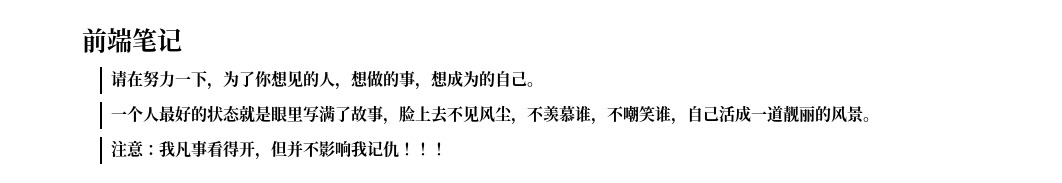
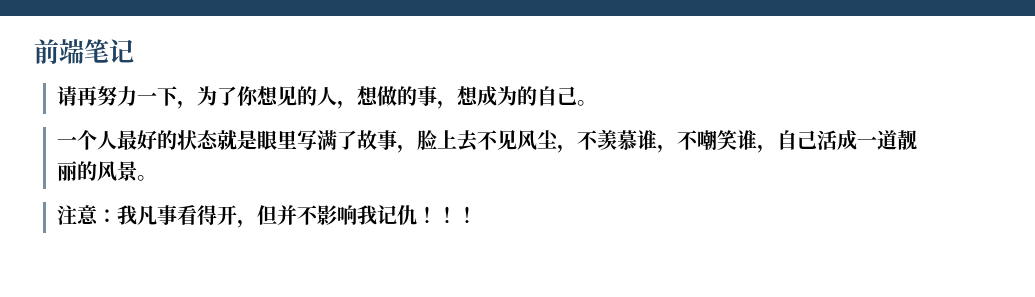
[126,70,143,87] 在 -> [76,86,97,106] 再

